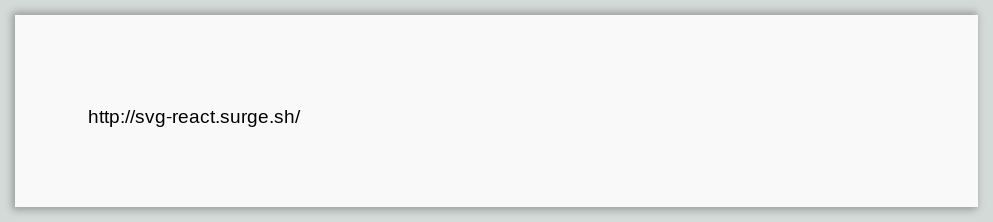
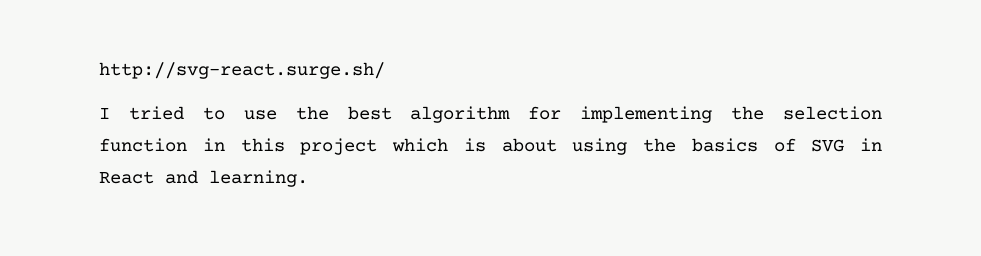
(301, 118) none -> [99,106,882,123] [99,138,882,155] [99,170,308,187] // I tried to use the best algorithm for implementing the selection function in this project which is about using the basics of SVG in React and learning.

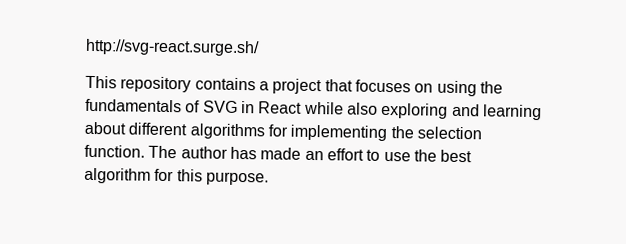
[99,106,184,120] I tried -> [85,75,503,97] [85,98,542,121] [84,121,482,142] [84,144,364,161] This repository contains a project that focuses on using the fundamentals of SVG in React while also exploring and learning about different algorithms for implementing the selection function. The author has made an effort
[580,106,882,123] [99,138,882,155] [99,170,308,187] implementing the selection function in this project which is about using the basics of SVG in React and learning. -> [176,169,269,186] this purpose.

